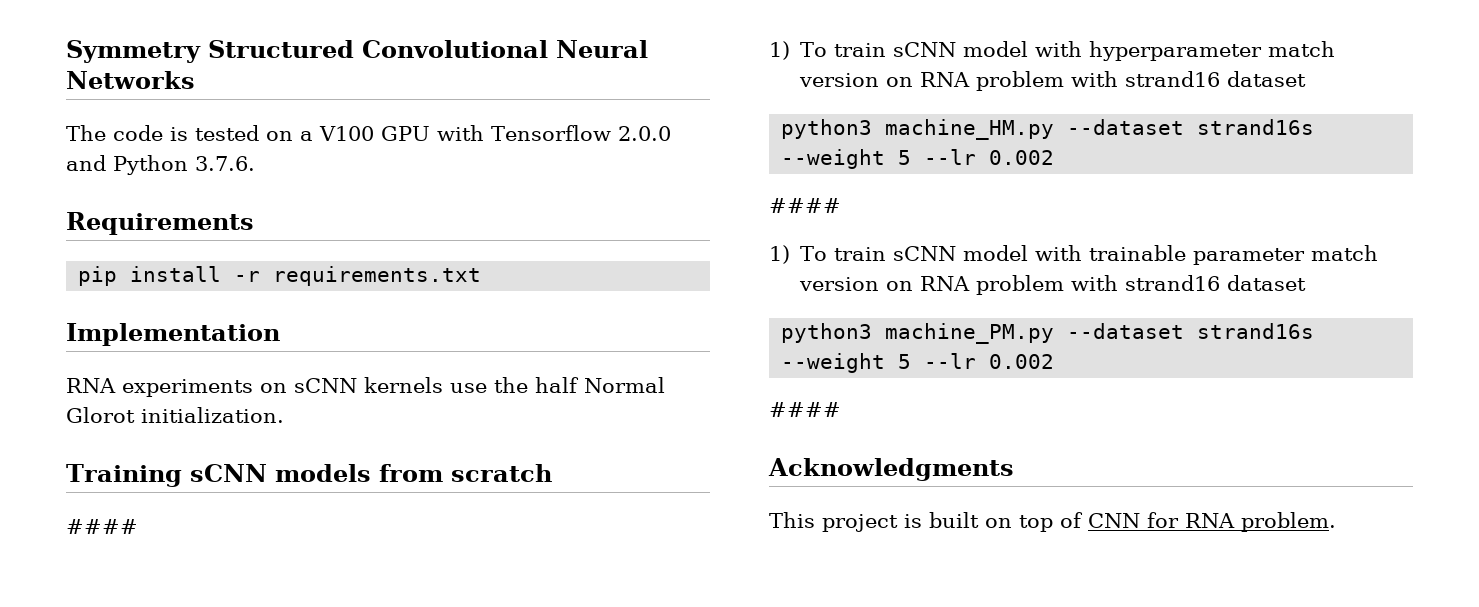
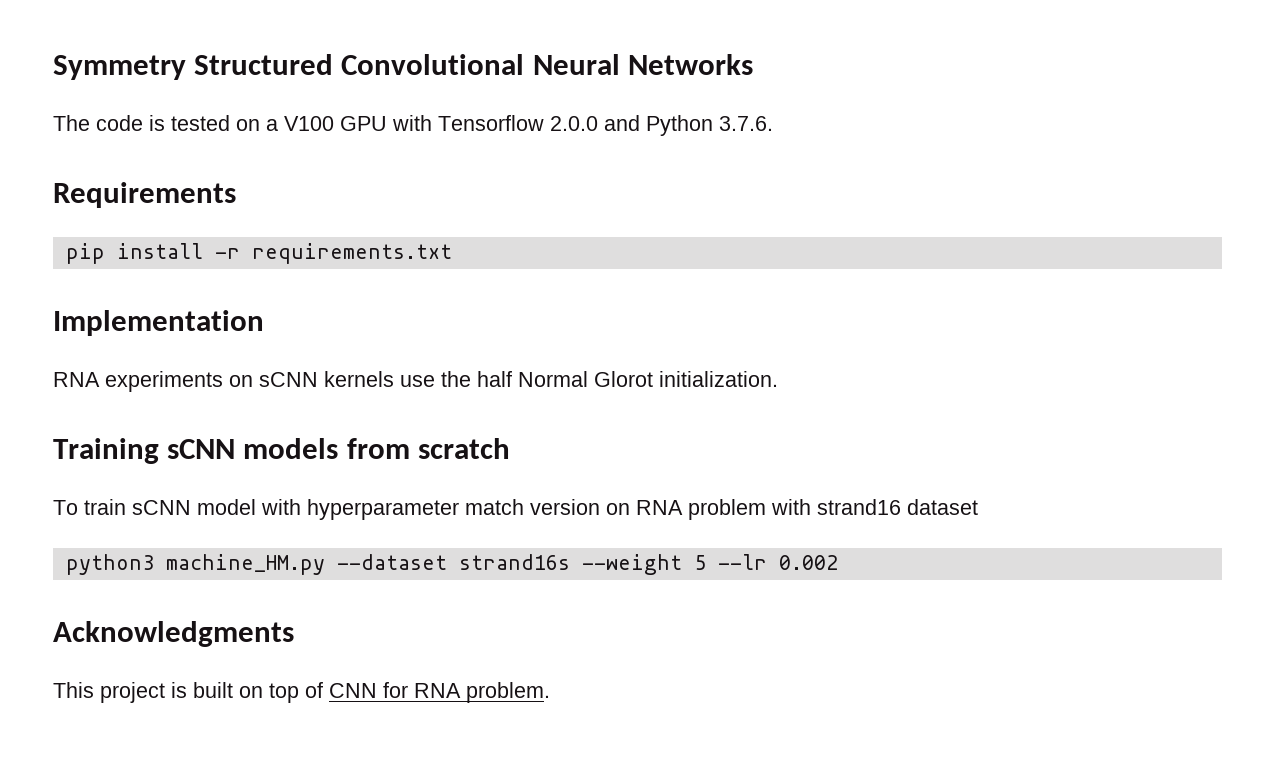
[66,519,138,534] [769,41,790,60] #### // 1) -> (510, 448) none
[769,198,841,213] [769,245,1379,265] [799,275,1307,295] [781,323,1315,344] [781,353,1055,373] [769,402,841,417] // #### // 1) To train sCNN model with trainable parameter match version on RNA problem with strand16 dataset // python3 machine_PM.py --dataset strand16s --weight 5 --lr 0.002 // #### -> (838, 562) none

